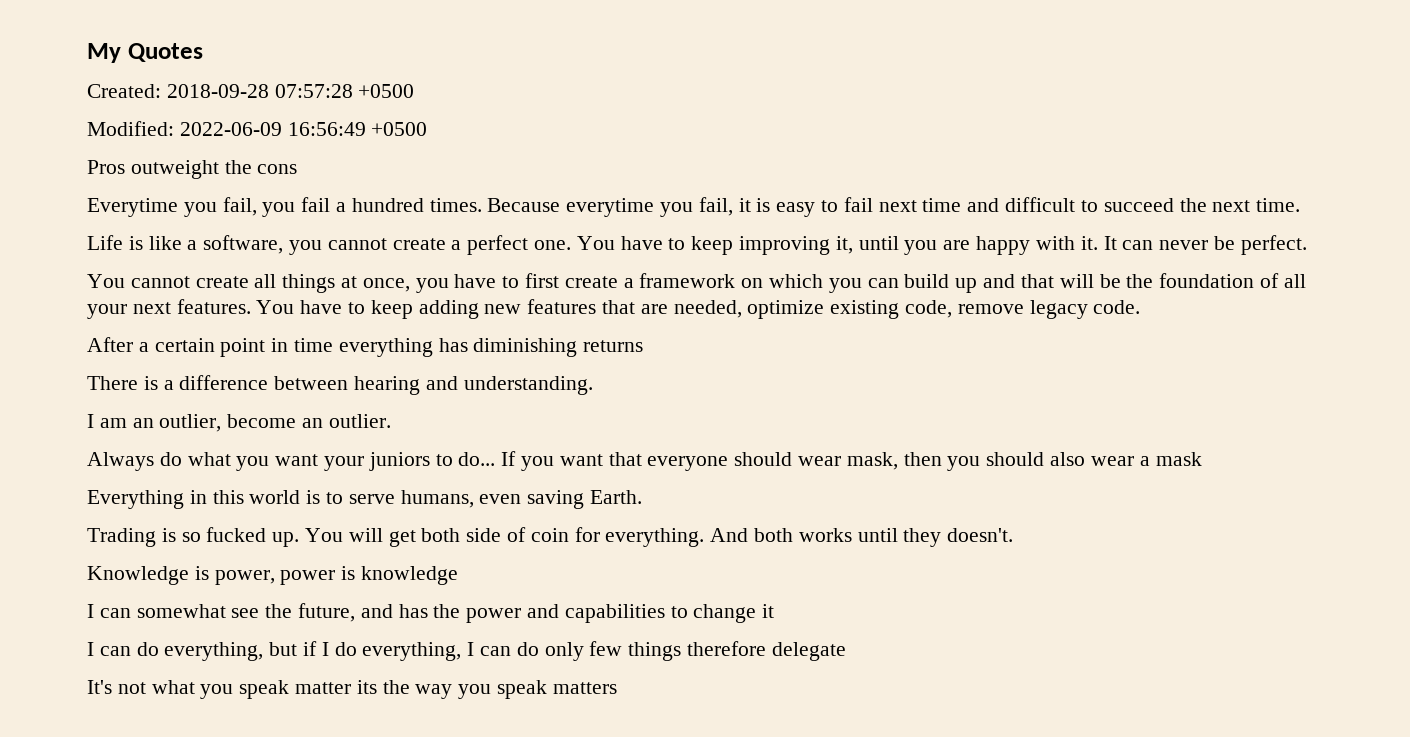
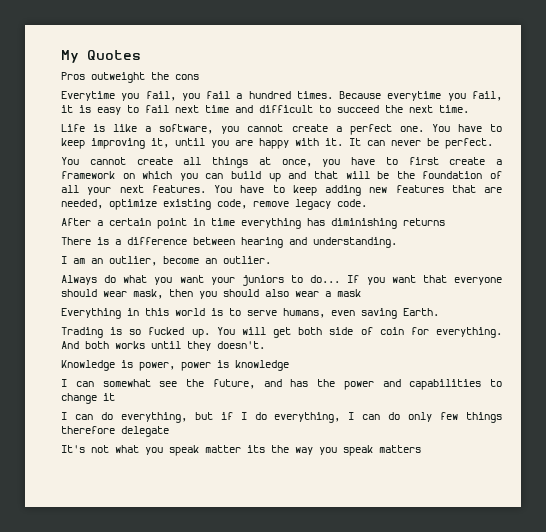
[87,84,415,98] [87,121,428,136] // Created: 2018-09-28 07:57:28 +0500 // Modified: 2022-06-09 16:56:49 +0500 -> (141, 55) none

